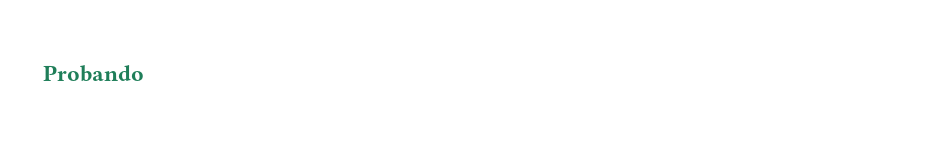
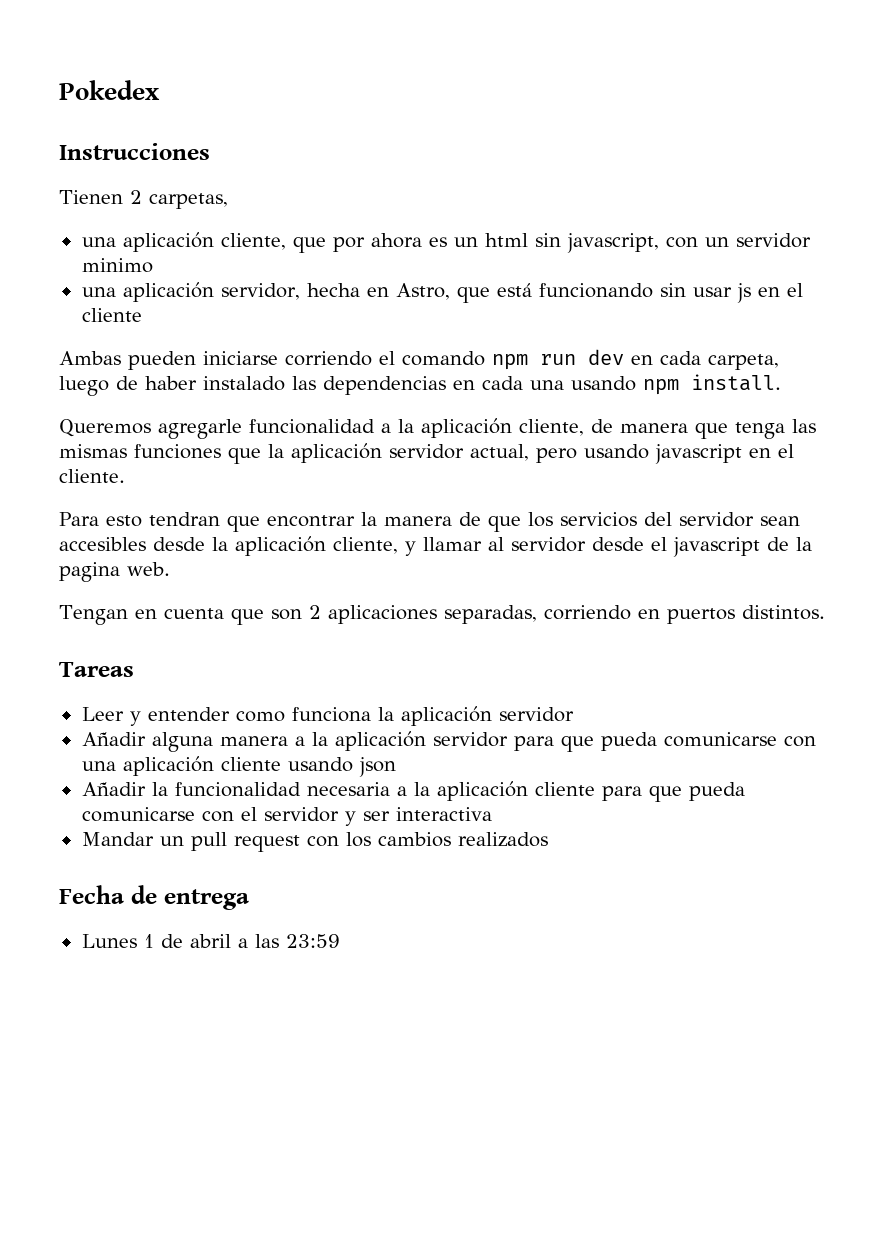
[43,65,144,82] Probando -> [59,80,160,100] [59,143,210,160] [59,190,228,209] [81,232,811,253] [81,258,153,273] [81,282,803,303] [81,308,142,322] [59,349,779,370] [59,374,781,396] [59,418,816,439] [59,443,794,464] [59,469,125,483] [59,512,800,532] [59,536,812,557] [59,562,170,582] [59,605,825,625] [59,662,134,677] [81,706,574,726] [81,731,816,752] [81,756,396,777] [81,781,745,802] [81,807,492,826] [81,832,548,852] [59,885,249,910] [81,934,340,948] Pokedex // Instrucciones // Tienen 2 carpetas, // una aplicación cliente, que por ahora es un html sin javascript, con un servidor minimo // una aplicación servidor, hecha en Astro, que está funcionando sin usar js en el cliente // Ambas pueden iniciarse corriendo el comando npm run dev en cada carpeta, luego de haber instalado las dependencias en cada una usando npm install. // Queremos agregarle funcionalidad a la aplicación cliente, de manera que tenga las mismas funciones que la aplicación servidor actual, pero usando javascript en el cliente. // Para esto tendran que encontrar la manera de que los servicios del servidor sean accesibles desde la aplicación cliente, y llamar al servidor desde el javascript de la pagina web. // Tengan en cuenta que son 2 aplicaciones separadas, corriendo en puertos distintos. // Tareas // Leer y entender como funciona la aplicación servidor // Añadir alguna manera a la aplicación servidor para que pueda comunicarse con una aplicación cliente usando json // Añadir la funcionalidad necesaria a la aplicación cliente para que pueda comunicarse con el servidor y ser interactiva // Mandar un pull request con los cambios realizados // Fecha de entrega // Lunes 1 de abril a las 23:59

